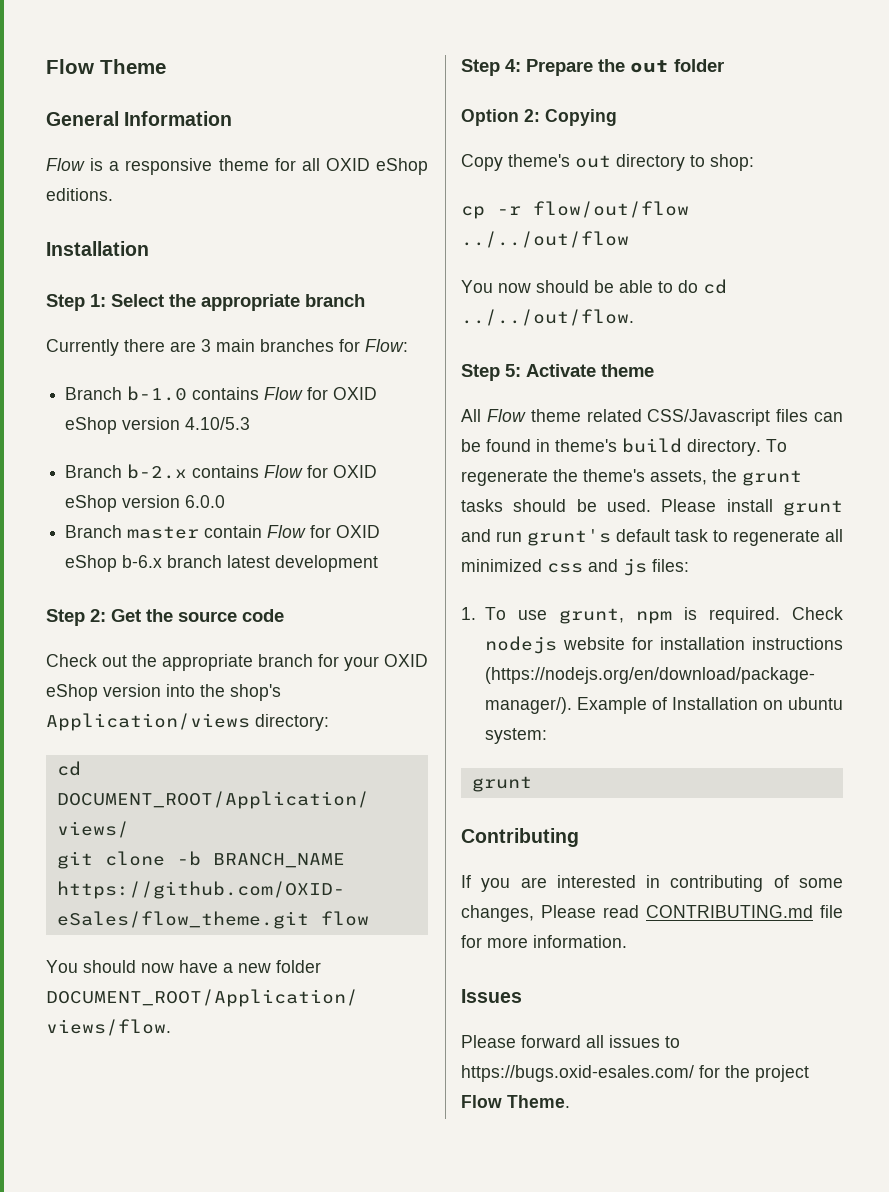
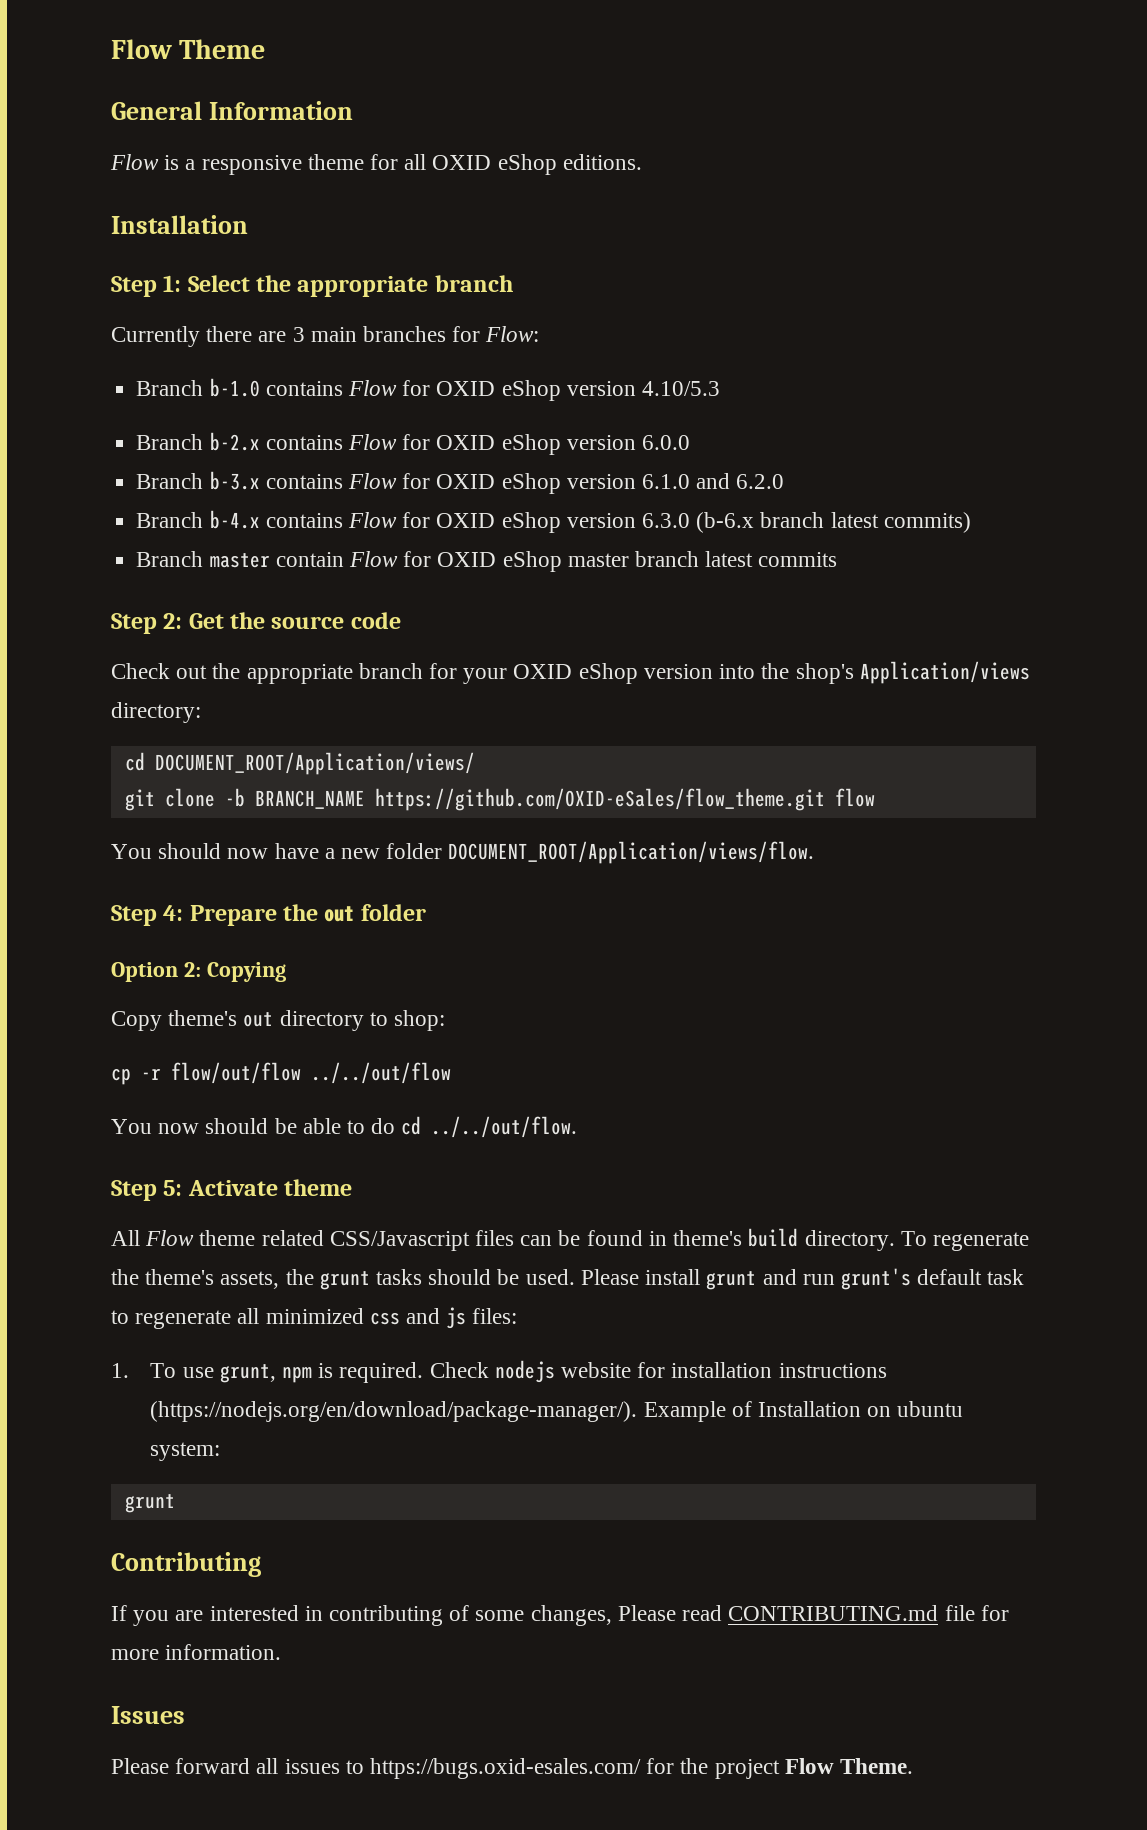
(226, 501) none -> [136,471,785,494] [136,510,971,533] // Branch b-3.x contains Flow for OXID eShop version 6.1.0 and 6.2.0 // Branch b-4.x contains Flow for OXID eShop version 6.3.0 (b-6.x branch latest commits)
[122,555,379,572] b-6.x branch latest development -> [567,551,838,567] master branch latest commits

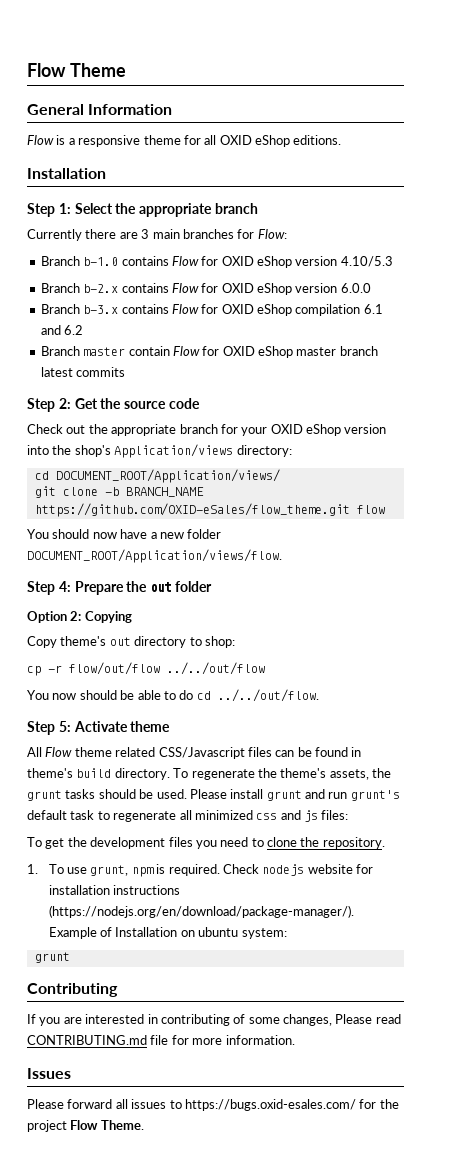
[566,473,785,489] [136,510,971,533] version 6.1.0 and 6.2.0 // Branch b-4.x contains Flow for OXID eShop version 6.3.0 (b-6.x branch latest commits) -> [295,304,383,316] [40,325,84,335] compilation 6.1 and 6.2
(518, 1316) none -> [27,837,385,849] // To get the development files you need to clone the repository.

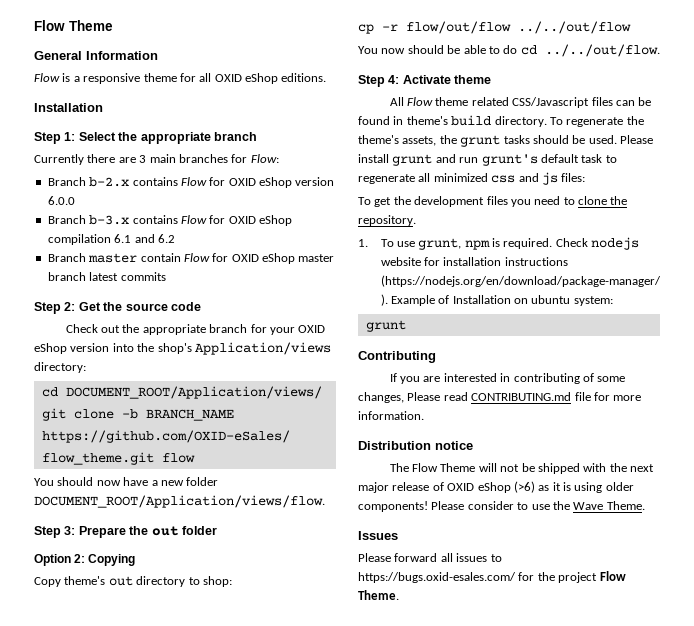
[40,256,393,268] // Branch b-1.0 contains Flow for OXID eShop version 4.10/5.3 -> (279, 158) none
[58,581,71,592] 4: -> [64,526,76,535] 3:
[58,721,71,732] 5: -> [388,75,400,84] 4:
(295, 1040) none -> [358,441,473,450] [389,463,655,474] [358,481,634,493] [358,501,645,512] // Distribution notice // The Flow Theme will not be shipped with the next major release of OXID eShop (>6) as it is using older components! Please consider to use the Wave Theme.

